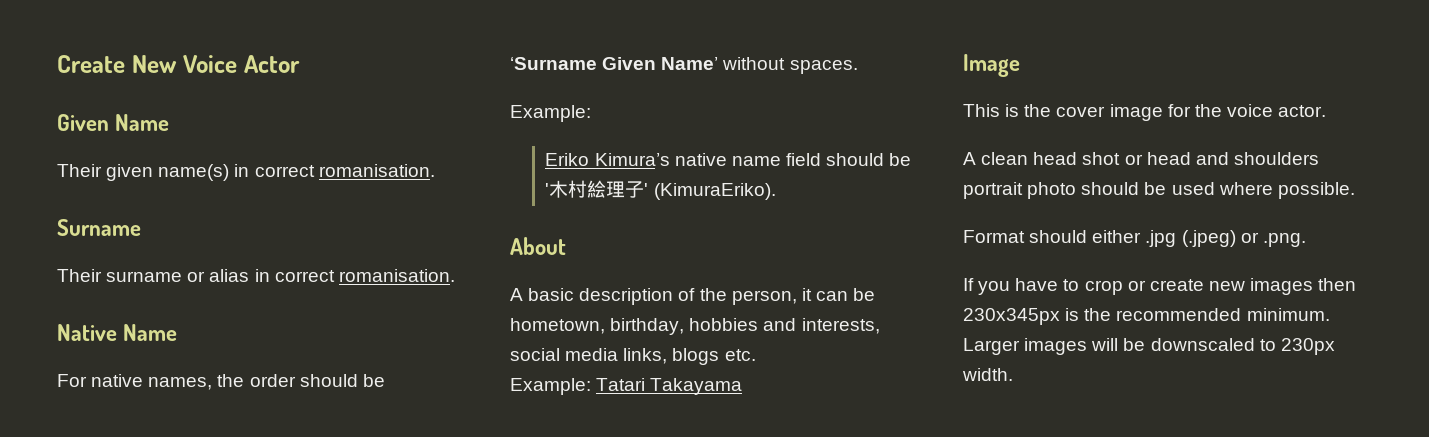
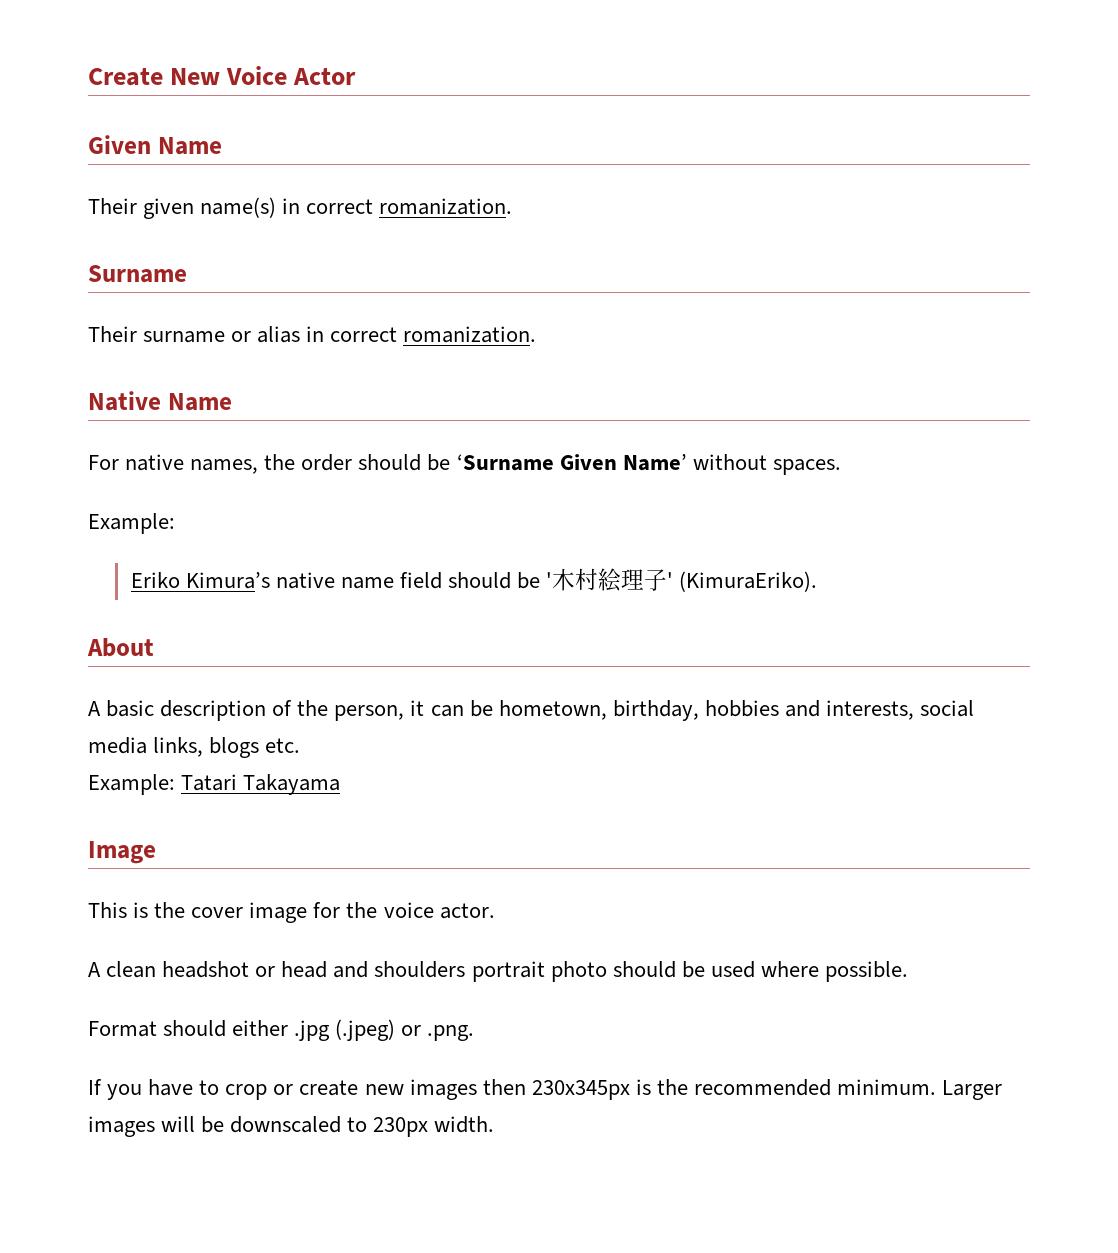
[318,164,435,177] romanisation. -> [379,198,513,215] romanization.
[338,269,455,282] romanisation. -> [403,326,537,343] romanization.
[1033,152,1121,165] head shot -> [162,961,250,978] headshot

